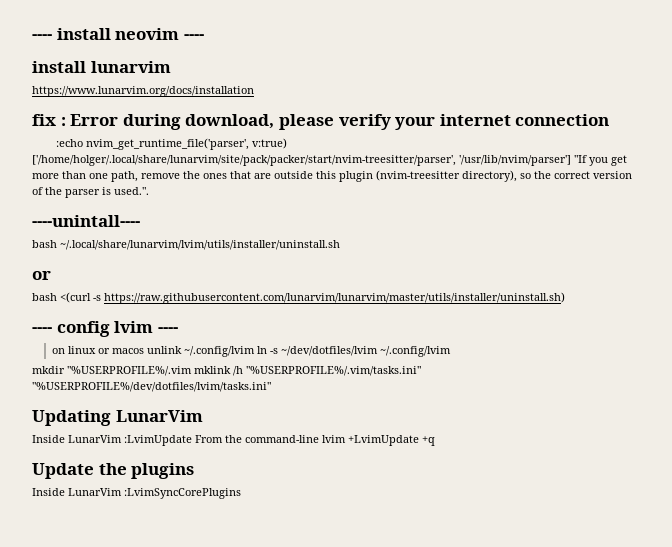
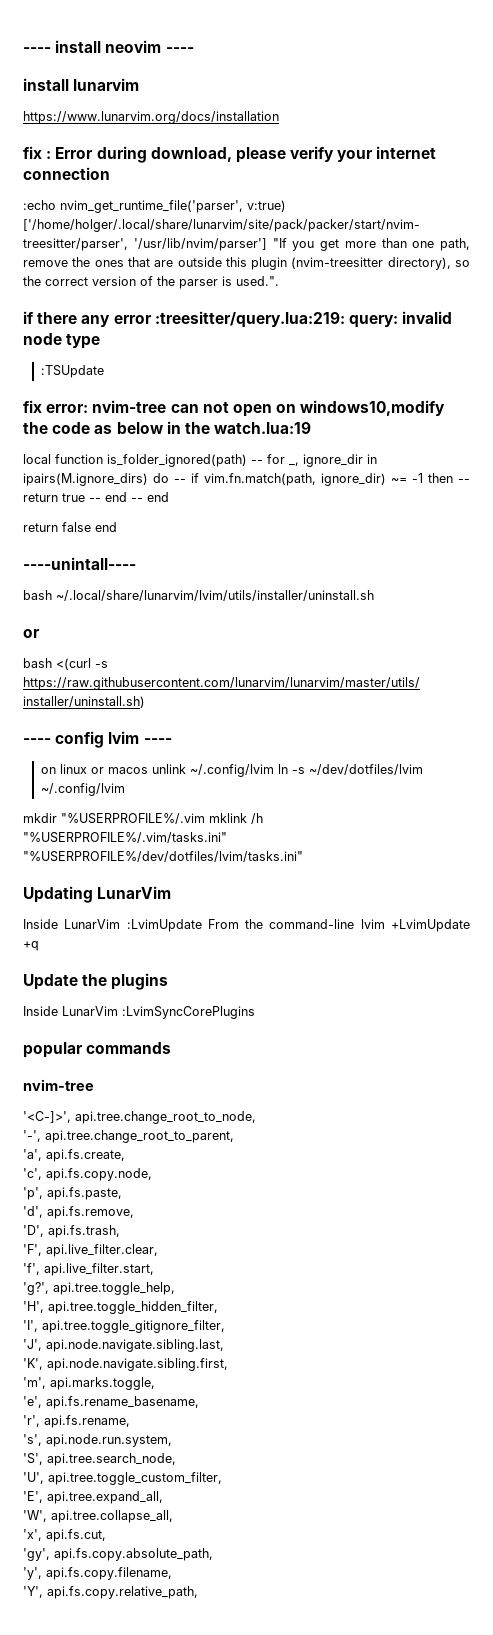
(149, 191) none -> [23,311,453,328] [23,333,101,349] [40,365,104,378] [23,400,446,417] [23,421,312,434] [23,454,377,467] [23,473,470,486] [23,492,169,502] [23,522,117,532] // if there any error :treesitter/query.lua:219: query: invalid node type // :TSUpdate // fix error: nvim-tree can not open on windows10,modify the code as below in the watch.lua:19 // local function is_folder_ignored(path) -- for _, ignore_dir in ipairs(M.ignore_dirs) do -- if vim.fn.match(path, ignore_dir) ~= -1 then -- return true -- end -- end // return false end
(241, 493) none -> [23,1042,172,1058] [23,1079,94,1091] [23,1111,256,1124] [23,1130,234,1143] [23,1149,125,1162] [23,1168,152,1181] [23,1187,122,1200] [23,1206,134,1219] [23,1225,120,1238] [23,1244,158,1257] [23,1263,154,1276] [23,1282,175,1295] [23,1301,218,1314] [23,1320,225,1333] [23,1339,224,1352] [23,1358,228,1371] [23,1377,155,1390] [23,1396,199,1409] [23,1415,130,1428] [23,1434,172,1447] [23,1453,176,1466] [23,1472,222,1485] [23,1491,163,1504] [23,1510,173,1523] [23,1529,106,1542] [23,1548,213,1561] [23,1567,172,1580] [23,1586,198,1599] // popular commands // nvim-tree // '<C-]>', api.tree.change_root_to_node, // '-', api.tree.change_root_to_parent, // 'a', api.fs.create, // 'c', api.fs.copy.node, // 'p', api.fs.paste, // 'd', api.fs.remove, // 'D', api.fs.trash, // 'F', api.live_filter.clear, // 'f', api.live_filter.start, // 'g?', api.tree.toggle_help, // 'H', api.tree.toggle_hidden_filter, // 'I', api.tree.toggle_gitignore_filter, // 'J', api.node.navigate.sibling.last, // 'K', api.node.navigate.sibling.first, // 'm', api.marks.toggle, // 'e', api.fs.rename_basename, // 'r', api.fs.rename, // 's', api.node.run.system, // 'S', api.tree.search_node, // 'U', api.tree.toggle_custom_filter, // 'E', api.tree.expand_all, // 'W', api.tree.collapse_all, // 'x', api.fs.cut, // 'gy', api.fs.copy.absolute_path, // 'y', api.fs.copy.filename, // 'Y', api.fs.copy.relative_path,

